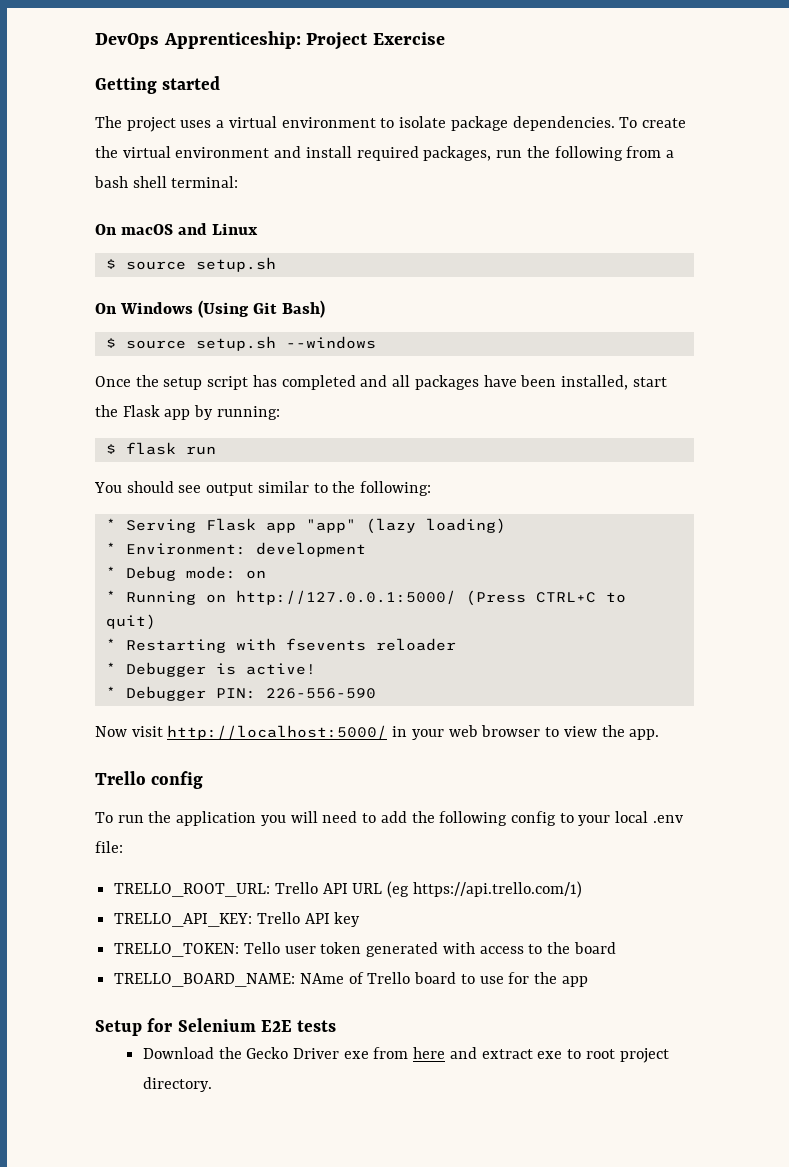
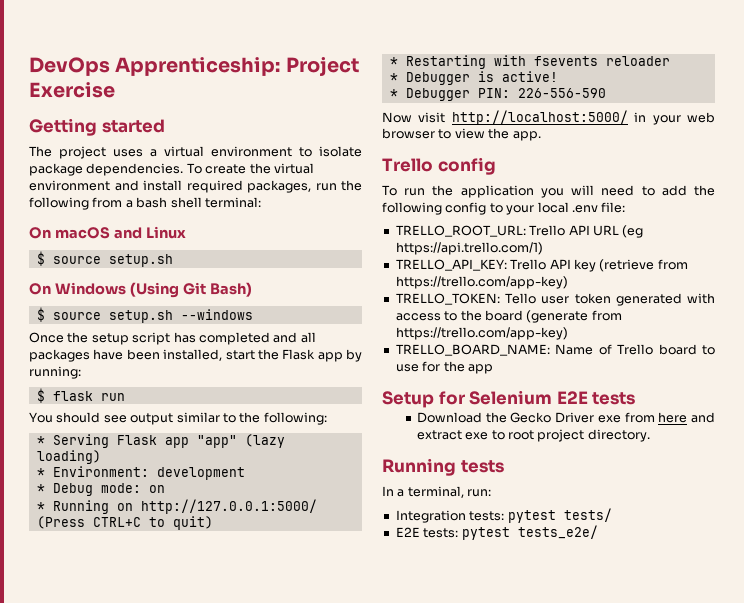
(361, 919) none -> [599,259,688,272] [395,276,568,289] (retrieve from https://trello.com/app-key)
(616, 948) none -> [526,310,622,323] [395,327,568,340] (generate from https://trello.com/app-key)
[299,973,344,984] NAme -> [555,344,594,355] Name
(212, 1084) none -> [382,458,504,476] [382,486,492,498] [395,508,612,523] [395,525,598,540] // Running tests // In a terminal, run: // Integration tests: pytest tests/ // E2E tests: pytest tests_e2e/

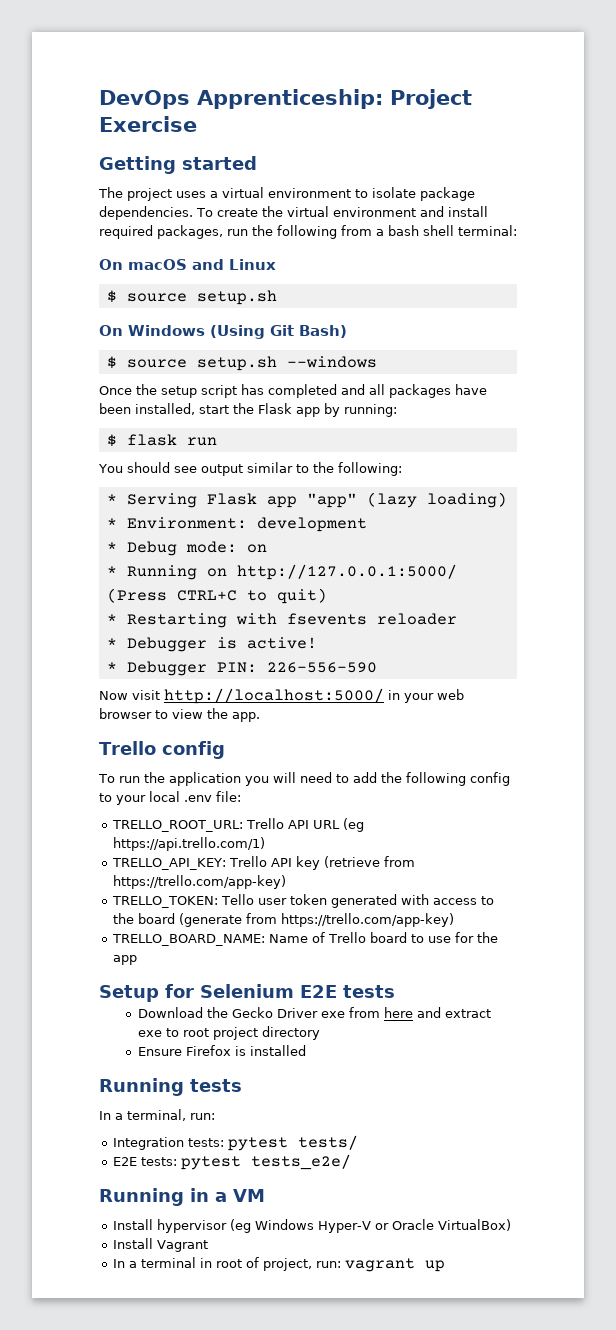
[587,429,650,442] directory. -> [261,1026,320,1040] [137,1045,306,1056] directory // Ensure Firefox is installed
(598, 532) none -> [99,1188,265,1206] [113,1219,512,1233] [113,1238,209,1252] [113,1257,446,1272] // Running in a VM // Install hypervisor (eg Windows Hyper-V or Oracle VirtualBox) // Install Vagrant // In a terminal in root of project, run: vagrant up

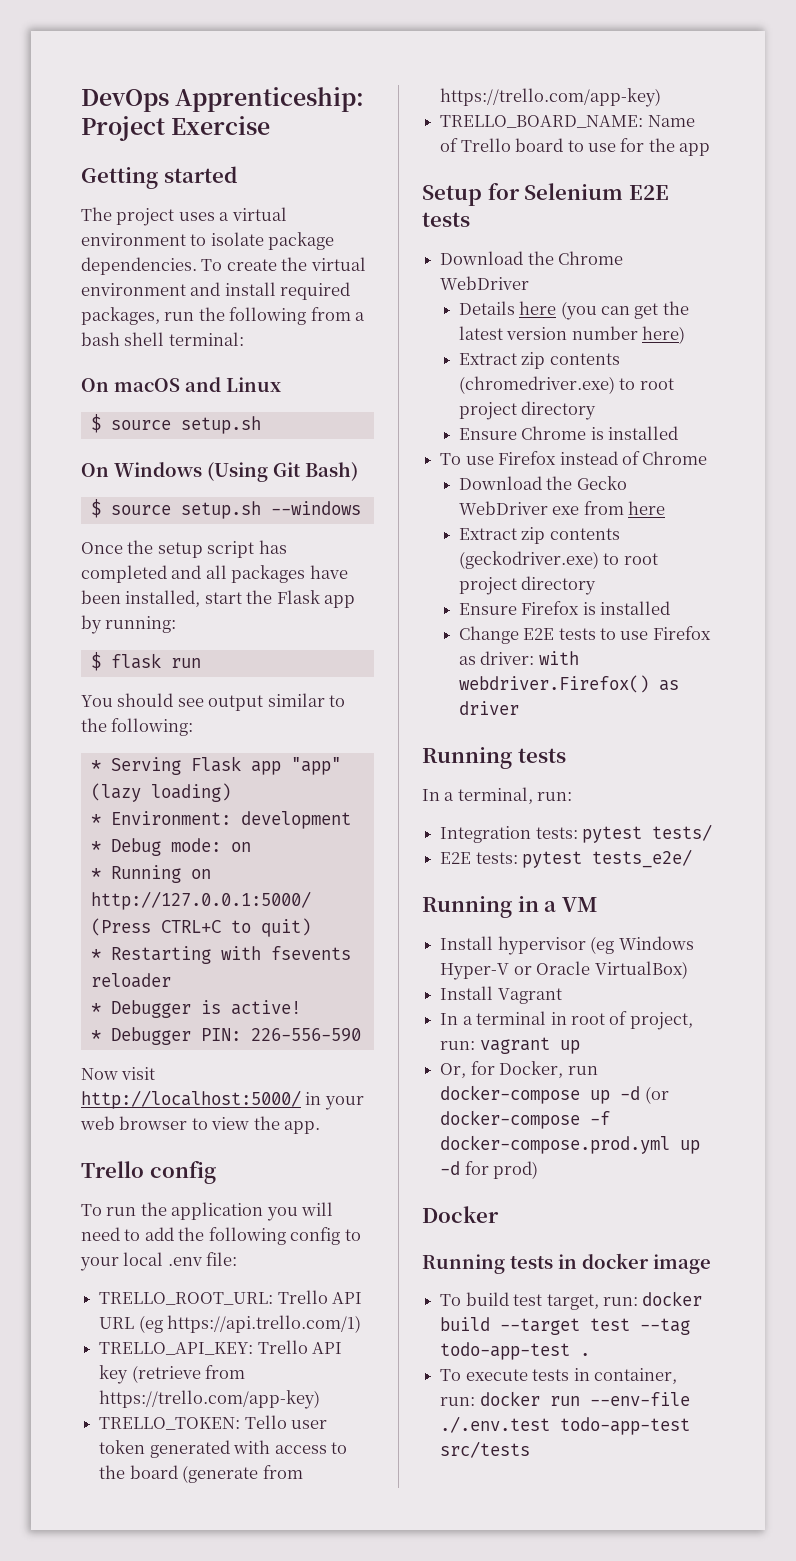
(395, 991) none -> [440,251,624,265] [440,276,530,290] [458,301,689,320] [458,326,685,344] [458,352,620,369] [458,376,674,394] [458,401,597,420] [458,426,678,440] [440,451,708,465] // Download the Chrome WebDriver // Details here (you can get the latest version number here) // Extract zip contents (chromedriver.exe) to root project directory // Ensure Chrome is installed // To use Firefox instead of Chrome
[276,1008,318,1018] Driver -> [458,501,548,515] WebDriver
[416,1007,491,1018] [137,1030,162,1037] and extract exe -> [458,527,620,544] [458,551,599,569] // Extract zip contents (geckodriver.exe)
(306, 1050) none -> [458,626,711,644] [458,651,579,665] [458,675,679,693] [458,701,519,715] // Change E2E tests to use Firefox as driver: with webdriver.Firefox() as driver
(446, 1266) none -> [440,1061,598,1078] [440,1085,669,1104] [440,1110,611,1129] [440,1135,701,1154] [440,1161,539,1179] [422,1206,499,1223] [422,1253,711,1274] [440,1291,703,1310] [440,1317,691,1335] [440,1342,591,1360] [440,1368,677,1384] [440,1391,690,1406] [440,1416,691,1435] [440,1441,531,1458] // Or, for Docker, run docker-compose up -d (or docker-compose -f docker-compose.prod.yml up -d for prod) // Docker // Running tests in docker image // To build test target, run: docker build --target test --tag todo-app-test . // To execute tests in container, run: docker run --env-file ./.env.test todo-app-test src/tests

